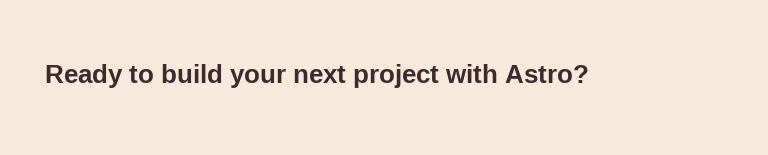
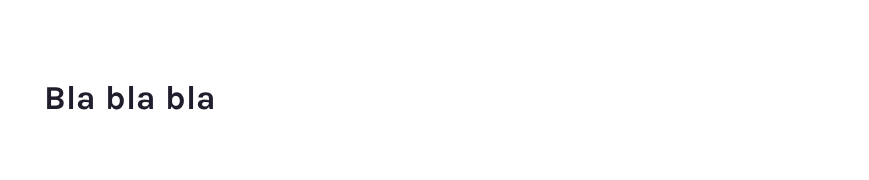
[45,64,590,88] Ready to build your next project with Astro? -> [44,86,217,110] Bla bla bla

